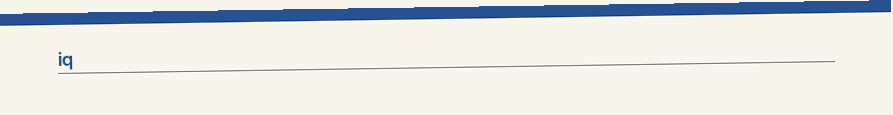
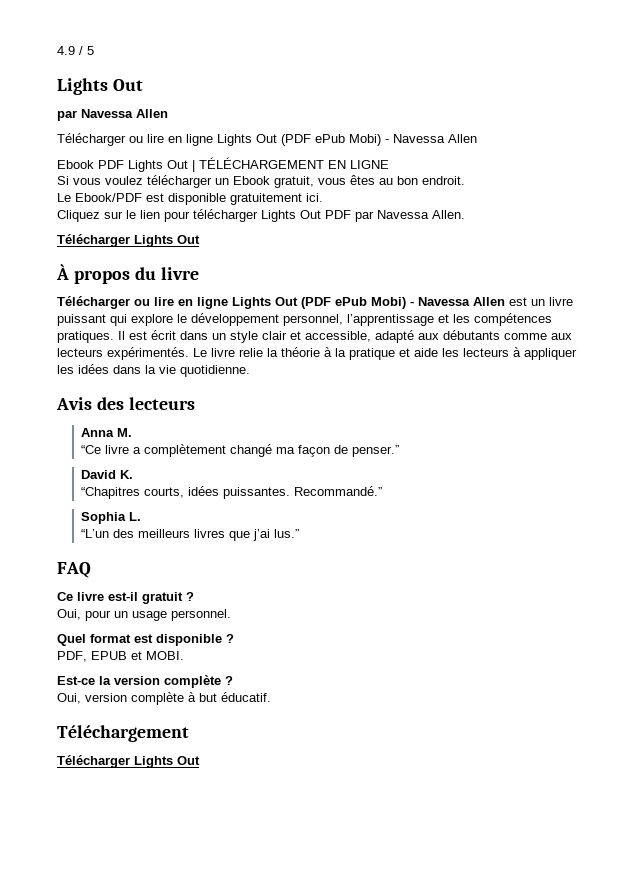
[57,51,74,70] iq -> [57,46,94,55] [57,78,143,95] [57,109,168,121] [57,133,477,146] [57,157,389,172] [57,175,465,188] [57,193,323,205] [57,209,465,222] [57,234,200,247] [56,264,199,284] [57,296,573,309] [57,313,552,326] [57,330,572,343] [57,347,577,360] [57,364,250,377] [56,397,195,410] [81,428,133,437] [81,444,400,457] [81,470,134,479] [81,486,383,499] [81,512,142,524] [81,529,300,541] [57,562,91,578] [57,592,194,604] [57,609,231,621] [57,634,234,646] [57,651,184,662] [57,675,233,688] [57,692,271,705] [57,725,189,742] [57,755,200,768] 4.9 / 5 // Lights Out // par Navessa Allen // Télécharger ou lire en ligne Lights Out (PDF ePub Mobi) - Navessa Allen // Ebook PDF Lights Out | TÉLÉCHARGEMENT EN LIGNE // Si vous voulez télécharger un Ebook gratuit, vous êtes au bon endroit. // Le Ebook/PDF est disponible gratuitement ici. // Cliquez sur le lien pour télécharger Lights Out PDF par Navessa Allen. // Télécharger Lights Out // À propos du livre // Télécharger ou lire en ligne Lights Out (PDF ePub Mobi) - Navessa Allen est un livre puissant qui explore le développement personnel, l’apprentissage et les compétences pratiques. Il est écrit dans un style clair et accessible, adapté aux débutants comme aux lecteurs expérimentés. Le livre relie la théorie à la pratique et aide les lecteurs à appliquer les idées dans la vie quotidienne. // Avis des lecteurs // Anna M. // “Ce livre a complètement changé ma façon de penser.” // David K. // “Chapitres courts, idées puissantes. Recommandé.” // Sophia L. // “L’un des meilleurs livres que j’ai lus.” // FAQ // Ce livre est-il gratuit ? // Oui, pour un usage personnel. // Quel format est disponible ? // PDF, EPUB et MOBI. // Est-ce la version complète ? // Oui, version complète à but éducatif. // Téléchargement // Télécharger Lights Out

